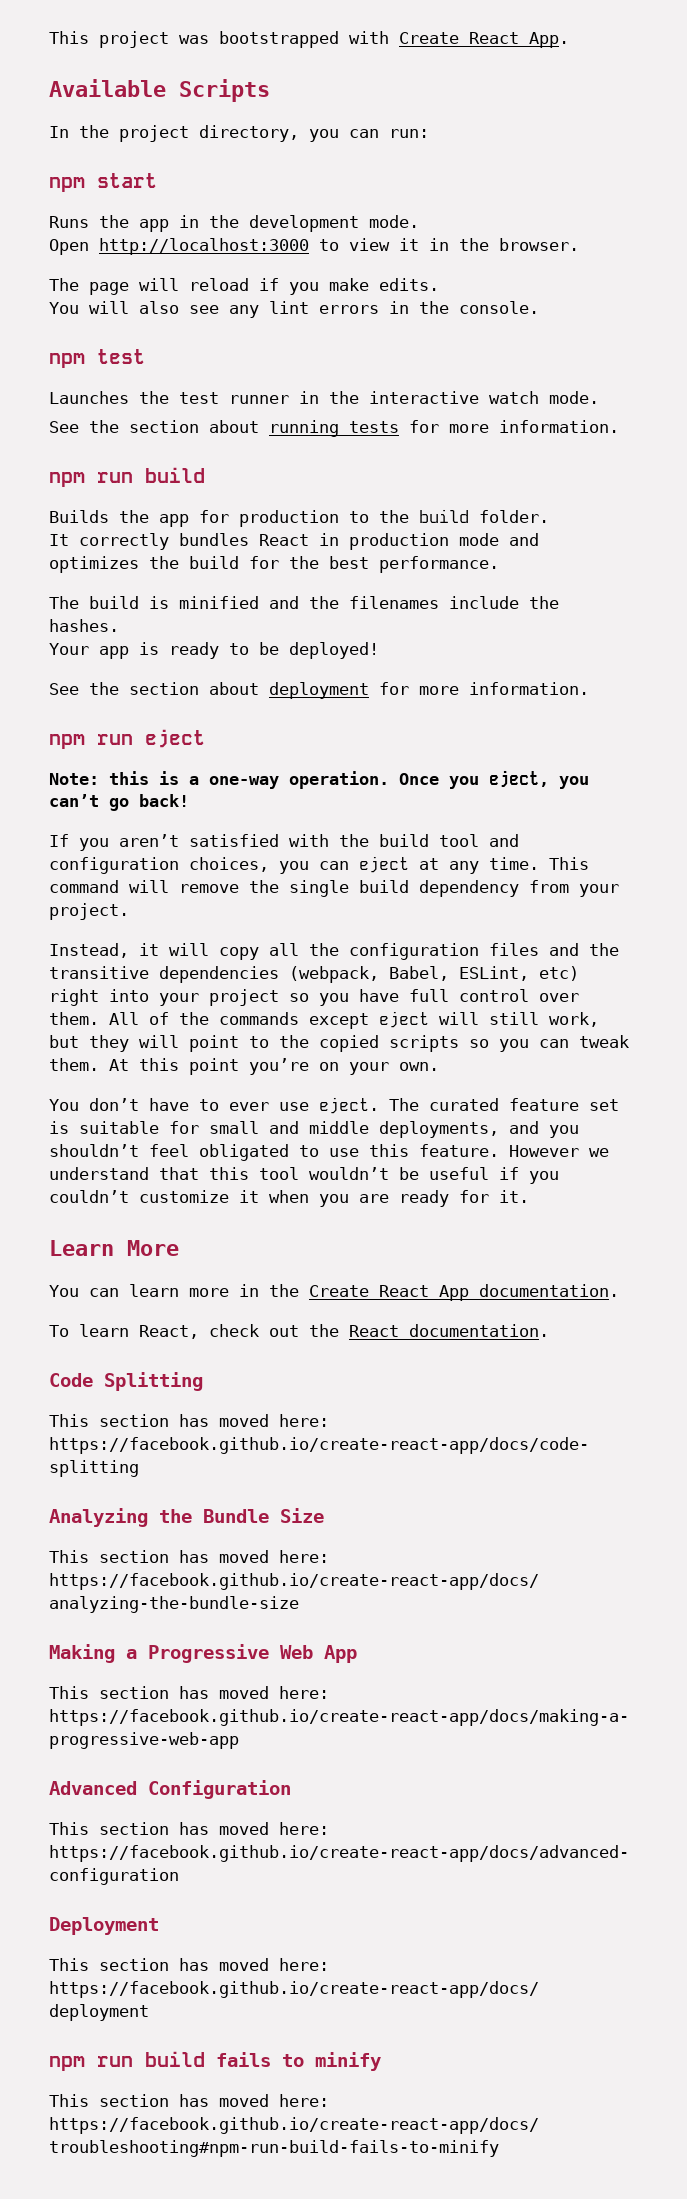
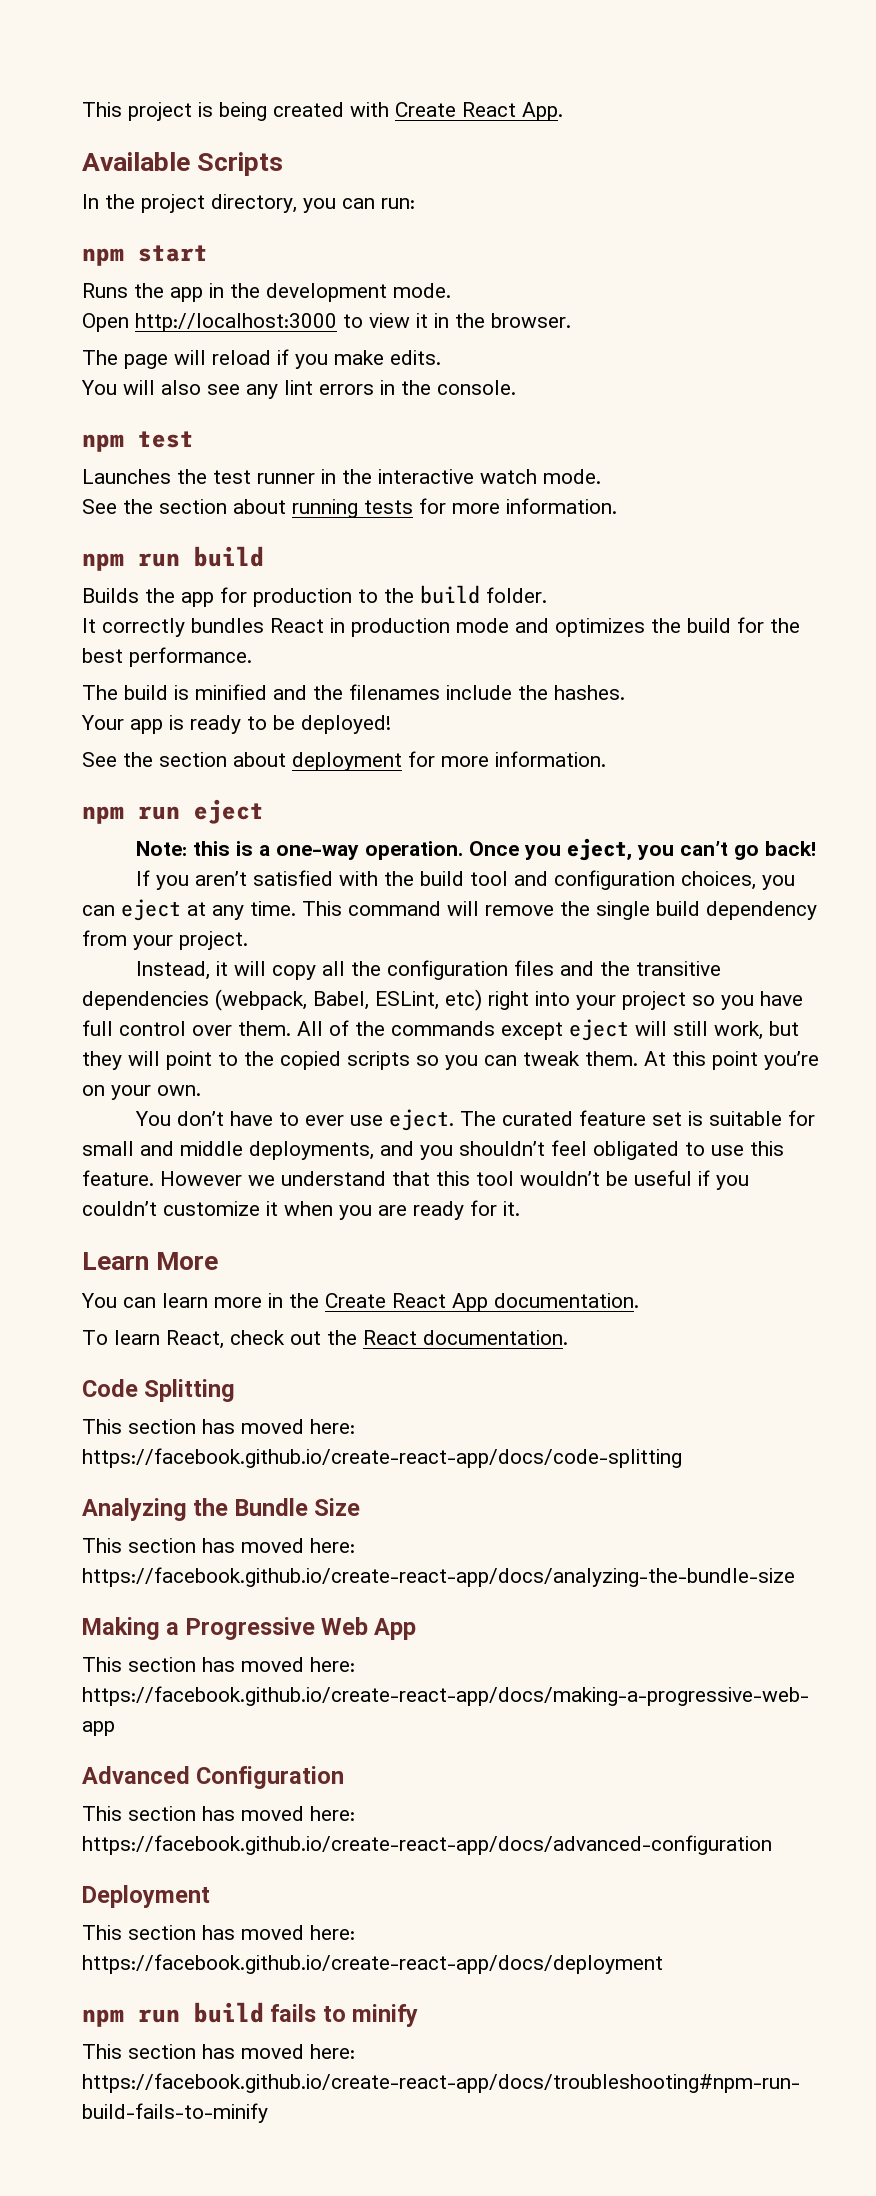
[179,31,339,48] was bootstrapped -> [198,102,344,121] is being created

